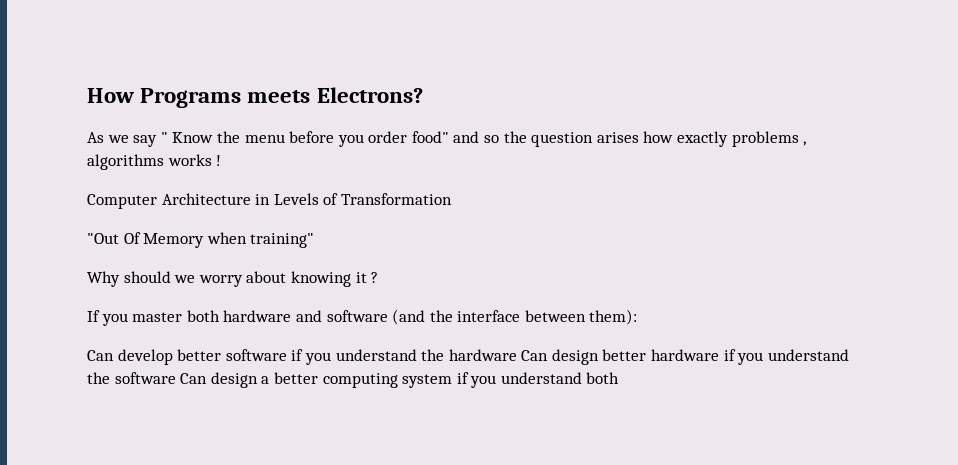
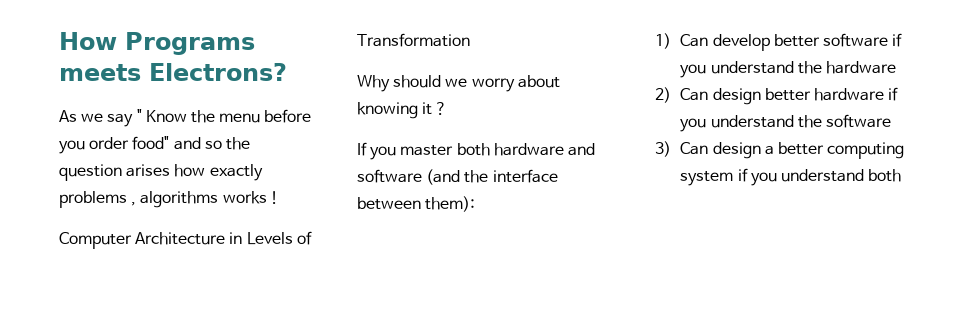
[87,232,315,248] // "Out Of Memory when training" -> (470, 40) none
(638, 317) none -> [655,33,671,49] 1)
(517, 355) none -> [655,87,671,103] // 2)
(176, 378) none -> [655,141,671,157] // 3)

